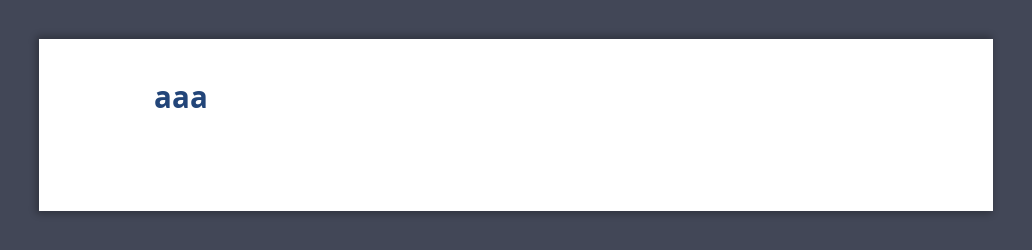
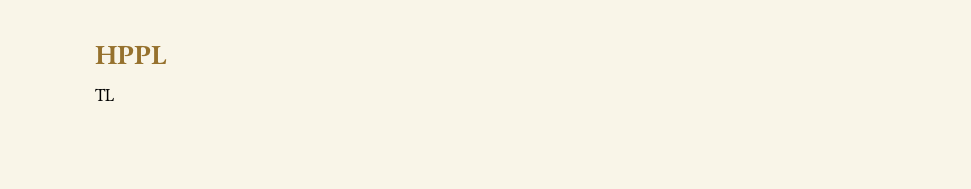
[154,91,208,108] aaa -> [95,45,167,65] [95,88,114,101] HPPL // TL

